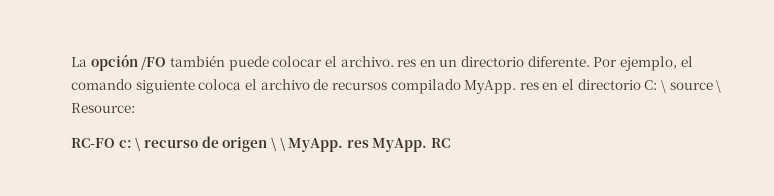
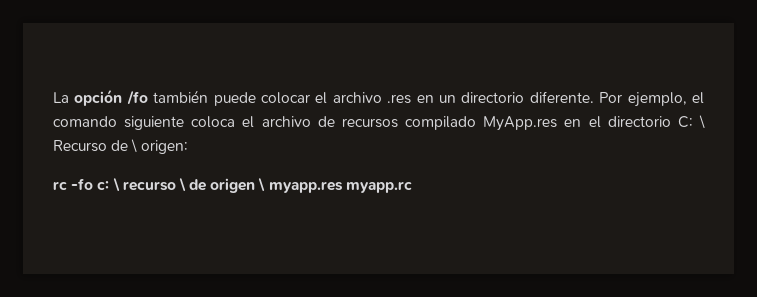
[141,56,167,70] /FO -> [126,90,148,105] /fo
[340,56,417,67] archivo. res -> [332,92,412,104] archivo .res
[464,80,539,94] MyApp. res -> [483,116,558,131] MyApp.res
[669,80,722,93] [71,103,135,113] [71,138,115,148] source \ Resource: // RC-FO -> [53,139,188,154] [53,178,94,190] Recurso de \ origen: // rc -fo
(198, 143) none -> [178,177,186,192] \
[279,137,451,152] \ MyApp. res MyApp. RC -> [268,181,412,193] myapp.res myapp.rc

